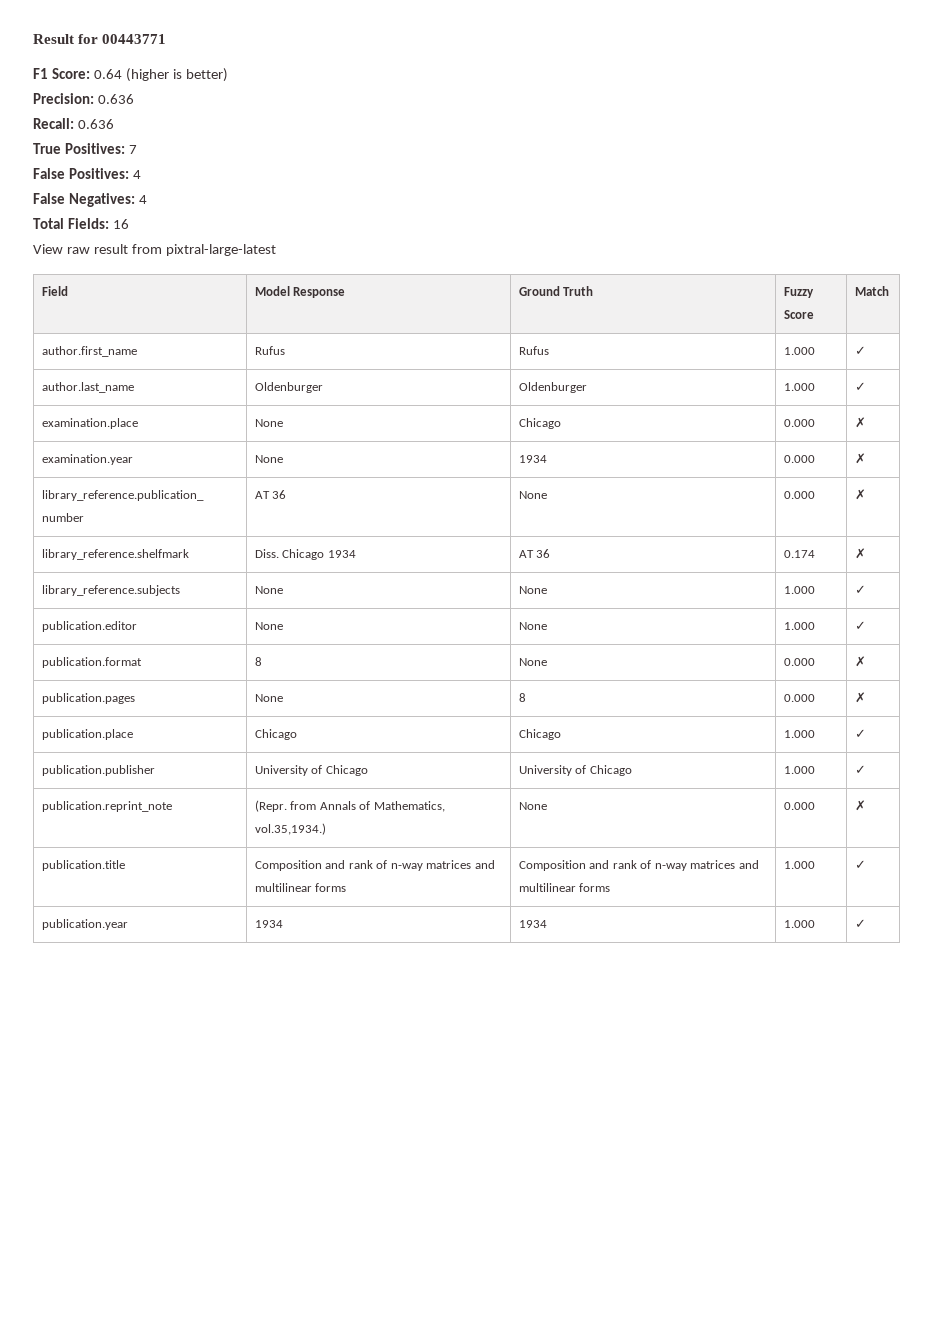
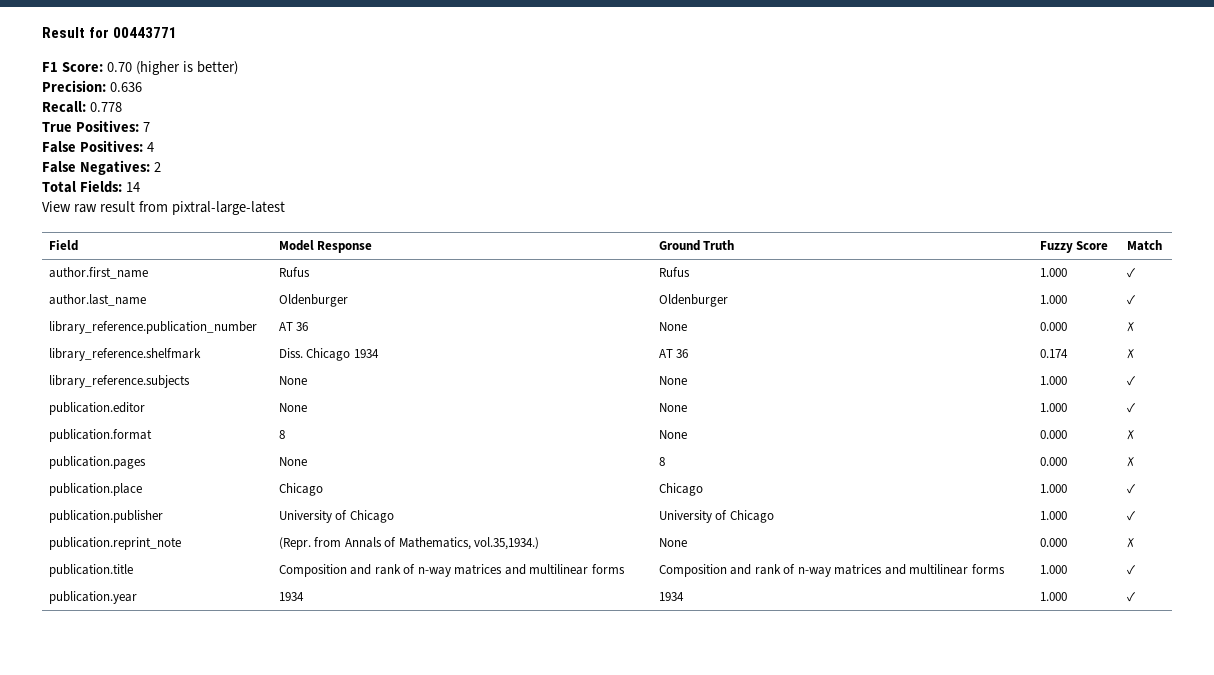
[93,69,122,79] 0.64 -> [106,62,132,72] 0.70
[77,119,114,129] 0.636 -> [89,102,122,112] 0.778
[138,195,147,204] 4 -> [153,162,161,172] 2
[112,219,129,229] 16 -> [125,182,140,192] 14
[41,418,138,429] [254,419,283,427] [518,418,561,429] [783,419,815,427] [854,417,866,428] [41,454,133,465] [254,455,283,463] [518,455,547,463] [783,455,815,463] [854,453,866,464] // examination.place | None | Chicago | 0.000 | ✗ // examination.year | None | 1934 | 0.000 | ✗ -> (1135, 300) none

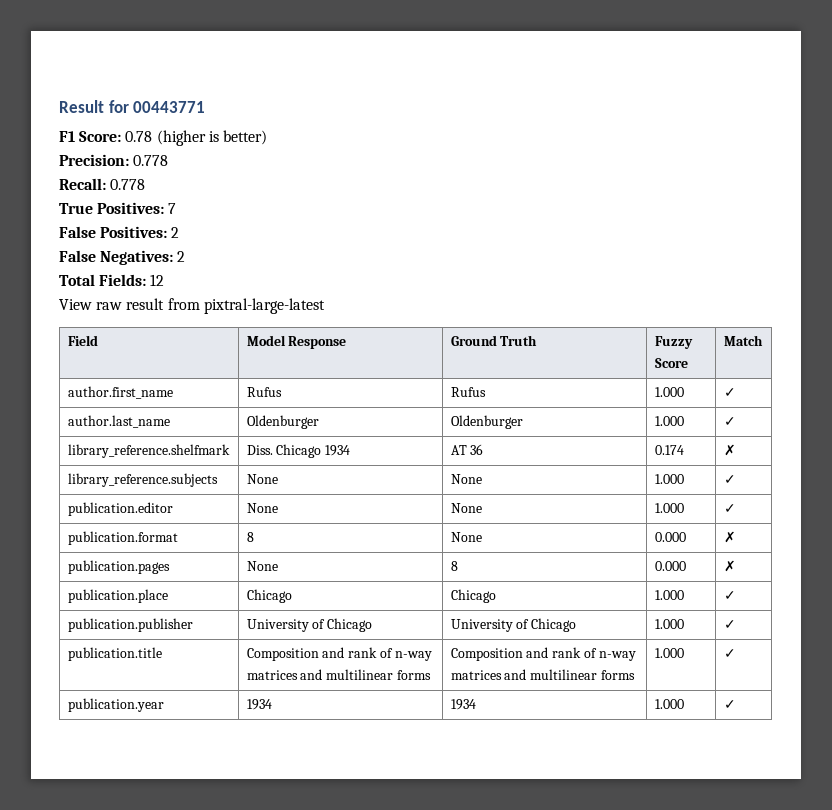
[106,62,132,72] 0.70 -> [125,131,153,142] 0.78
[109,82,142,92] 0.636 -> [133,155,169,166] 0.778
[146,142,154,152] 4 -> [171,227,180,238] 2
[125,182,140,192] 14 -> [150,274,165,286] 12
[48,321,257,334] [278,322,309,331] [658,322,687,331] [1039,322,1067,331] [1126,322,1134,332] // library_reference.publication_number | AT 36 | None | 0.000 | ✗ -> (736, 421) none
[48,537,181,550] [278,537,540,550] [658,538,687,547] [1039,538,1067,547] [1126,538,1134,548] // publication.reprint_note | (Repr. from Annals of Mathematics, vol.35,1934.) | None | 0.000 | ✗ -> (736, 624) none

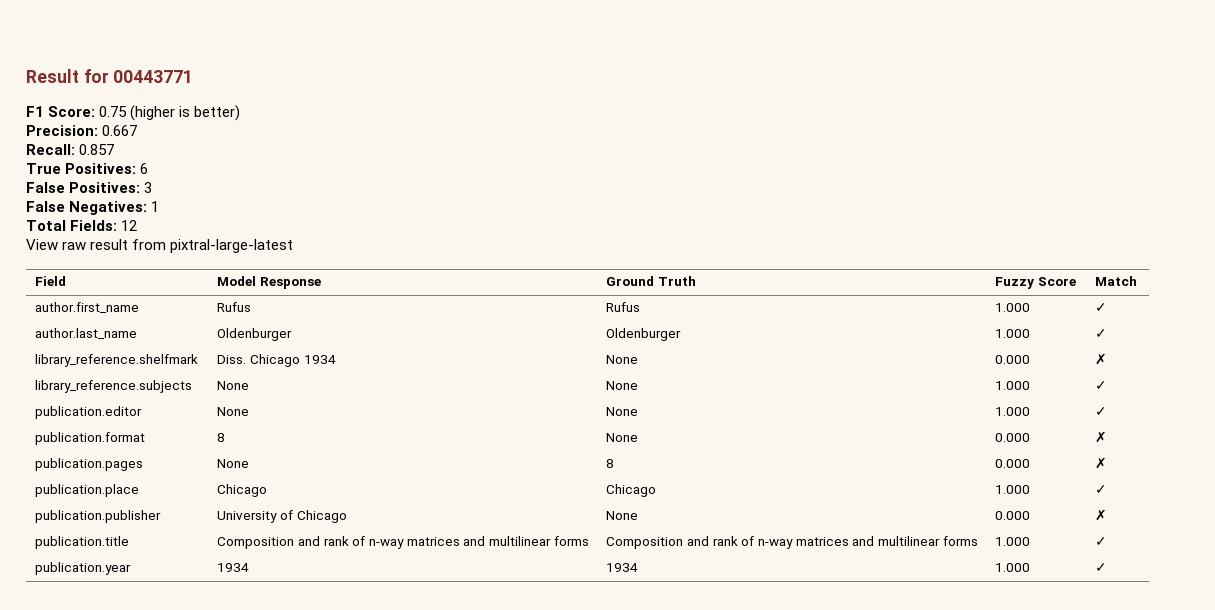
[125,131,153,142] 0.78 -> [99,106,128,117] 0.75
[133,155,169,166] 0.778 -> [102,125,138,136] 0.667
[110,179,146,190] 0.778 -> [79,144,115,155] 0.857
[168,203,177,214] 7 -> [140,163,149,174] 6
[171,227,180,238] 2 -> [144,182,153,193] 3
[177,251,186,262] 2 -> [151,201,160,212] 1
[450,444,484,455] [654,445,684,455] AT 36 | 0.174 -> [606,355,639,364] [995,355,1031,364] None | 0.000
[450,618,577,632] [654,619,684,629] [723,620,736,629] University of Chicago | 1.000 | ✓ -> [606,511,639,520] [995,511,1031,520] [1095,509,1108,521] None | 0.000 | ✗

